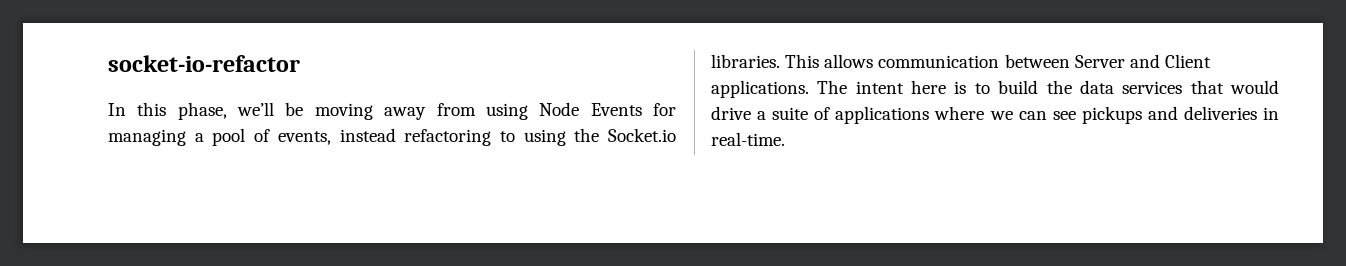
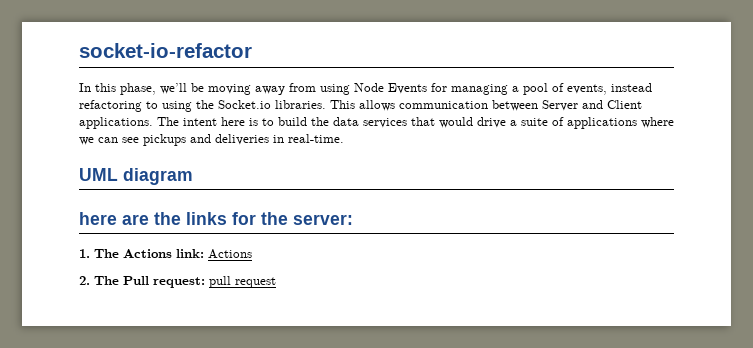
(785, 139) none -> [79,168,193,185] [79,212,353,225] [79,249,252,259] [79,276,276,288] // UML diagram // here are the links for the server: // 1. The Actions link: Actions // 2. The Pull request: pull request

